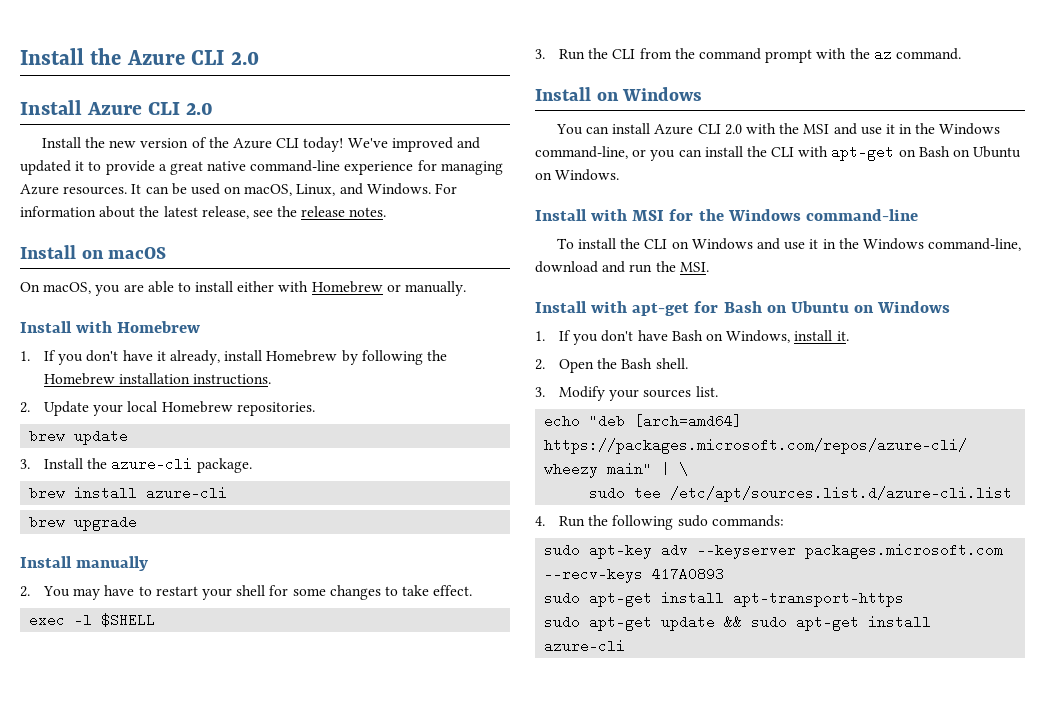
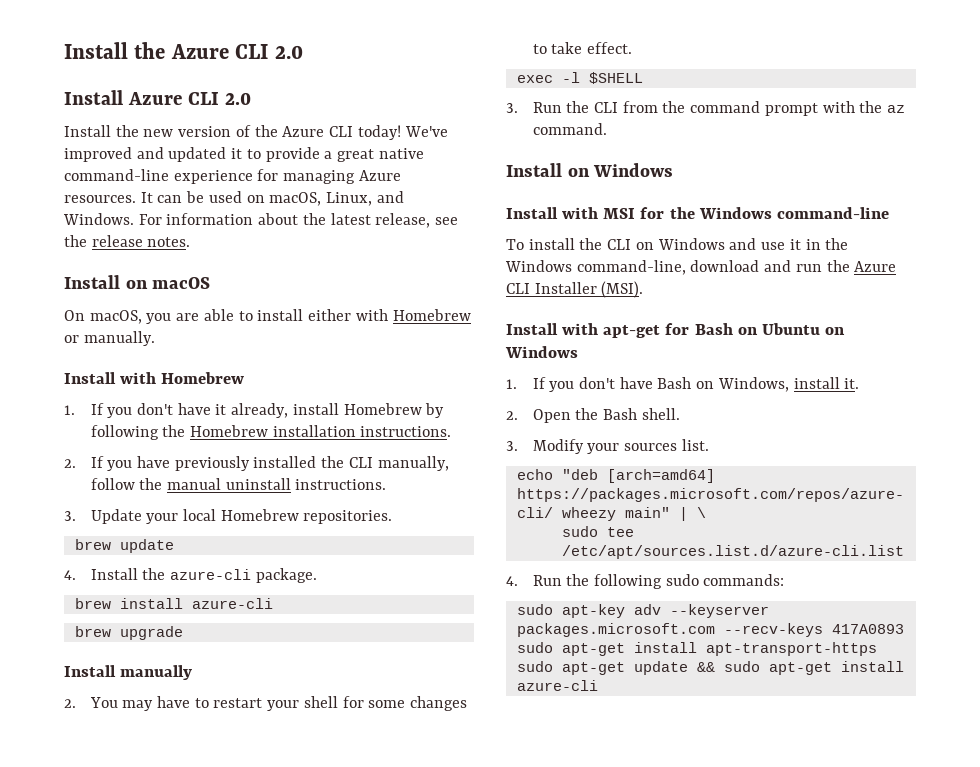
(30, 407) none -> [90,456,449,471] [90,478,387,490] [64,511,76,521] If you have previously installed the CLI manually, follow the manual uninstall instructions. // 3.
[20,459,30,469] 3. -> [64,570,76,580] 4.
[555,123,1001,135] [535,145,1022,161] [535,169,620,181] // You can install Azure CLI 2.0 with the MSI and use it in the Windows command-line, or you can install the CLI with apt-get on Bash on Ubuntu on Windows. -> (674, 170) none
[679,262,709,272] MSI. -> [854,261,897,272] [506,281,644,298] Azure CLI Installer (MSI).

